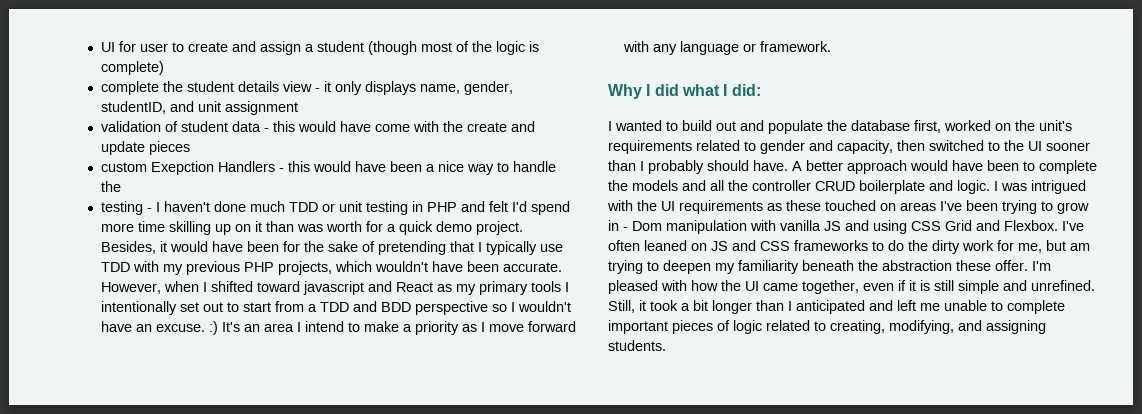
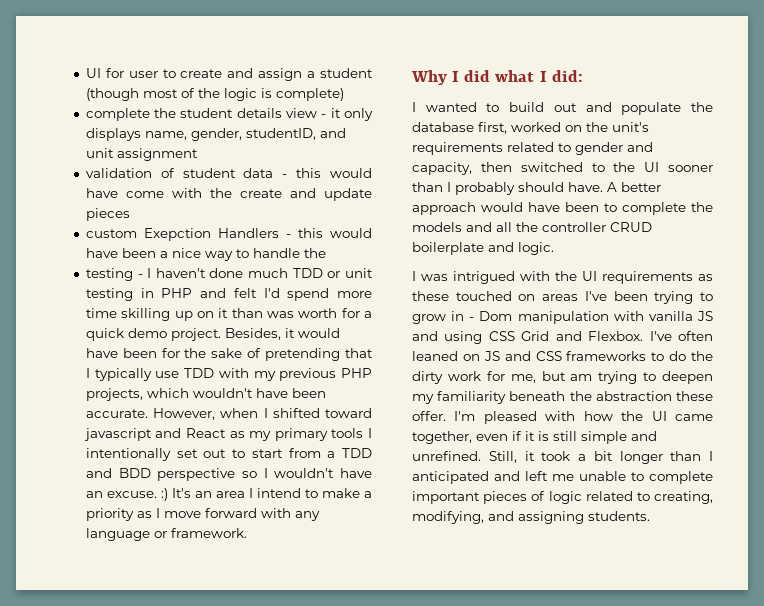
(990, 187) none -> (554, 248) //

